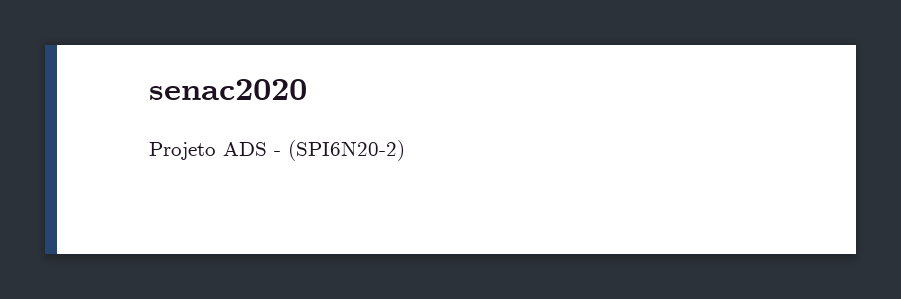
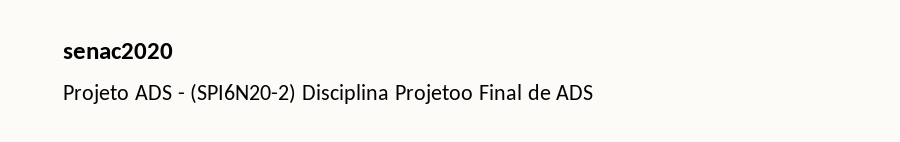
(405, 150) none -> [302,84,594,104] Disciplina Projetoo Final de ADS

